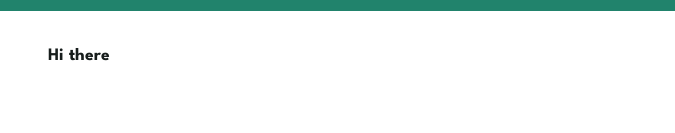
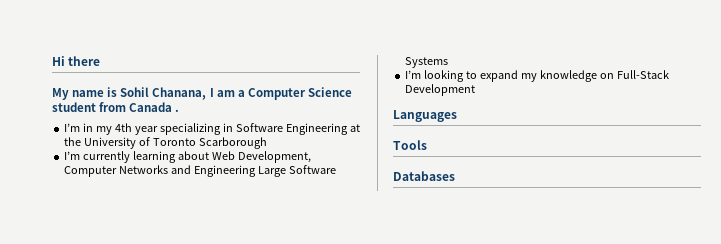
(110, 54) none -> [52,87,352,100] [52,102,180,112] [64,123,360,135] [64,137,267,149] [64,151,311,163] [64,165,336,177] [405,57,449,68] [405,70,669,82] [405,84,476,96] [393,110,457,122] [393,140,427,150] [393,171,455,181] // My name is Sohil Chanana, I am a Computer Science student from Canada . // I’m in my 4th year specializing in Software Engineering at the University of Toronto Scarborough // I’m currently learning about Web Development, Computer Networks and Engineering Large Software Systems // I’m looking to expand my knowledge on Full-Stack Development // Languages // Tools // Databases

